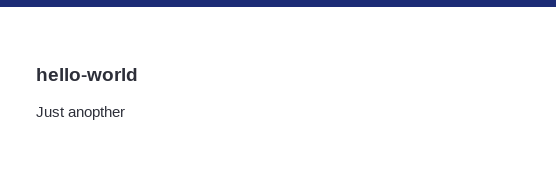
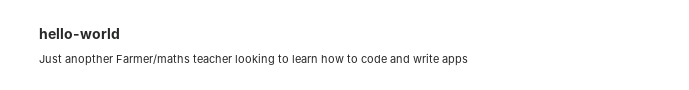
(126, 113) none -> [116,53,468,66] Farmer/maths teacher looking to learn how to code and write apps

